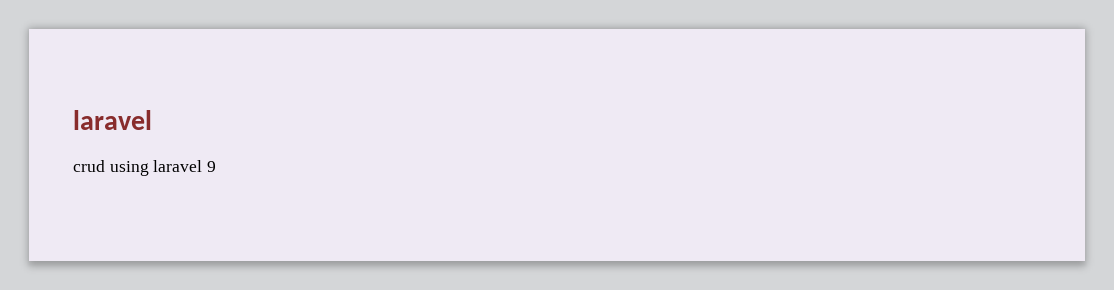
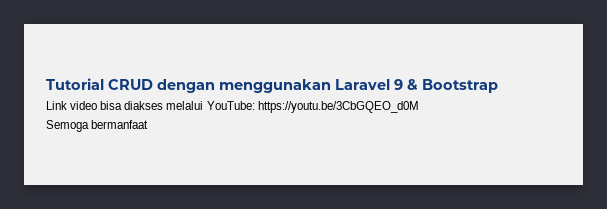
[73,110,152,130] [73,160,217,176] laravel // crud using laravel 9 -> [46,78,498,93] [46,101,419,113] [46,120,149,132] Tutorial CRUD dengan menggunakan Laravel 9 & Bootstrap // Link video bisa diakses melalui YouTube: https://youtu.be/3CbGQEO_d0M // Semoga bermanfaat

